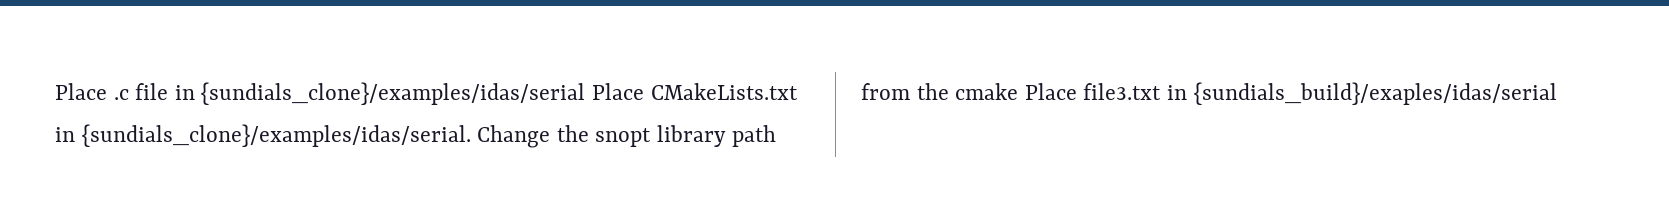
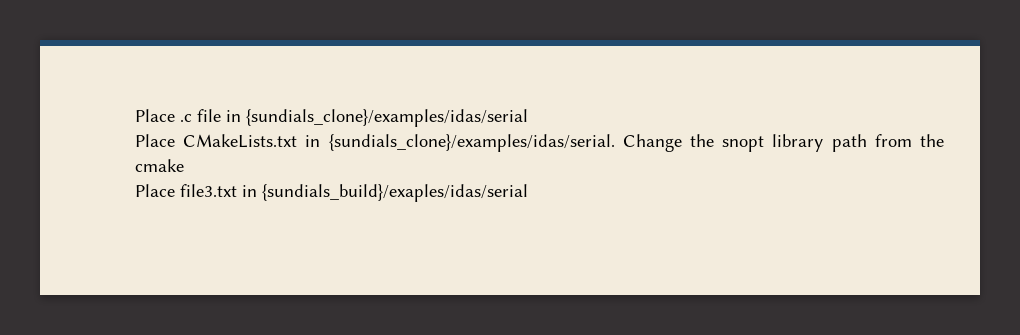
(586, 93) none -> (528, 118) //
(1019, 91) none -> (184, 165) //

